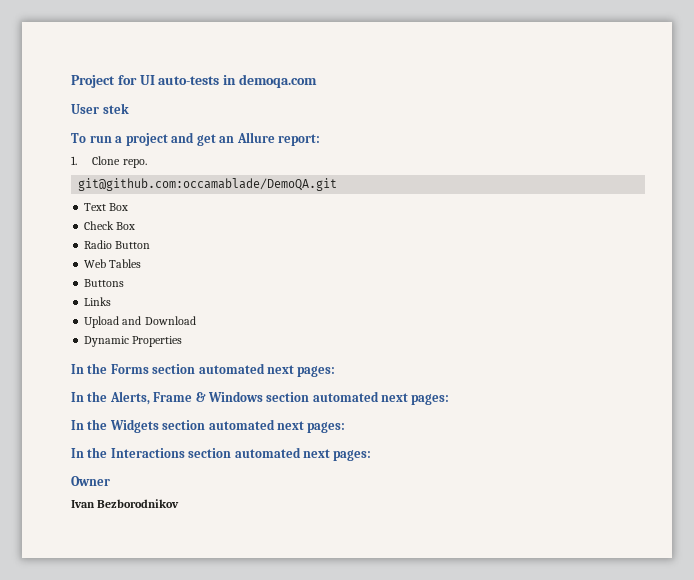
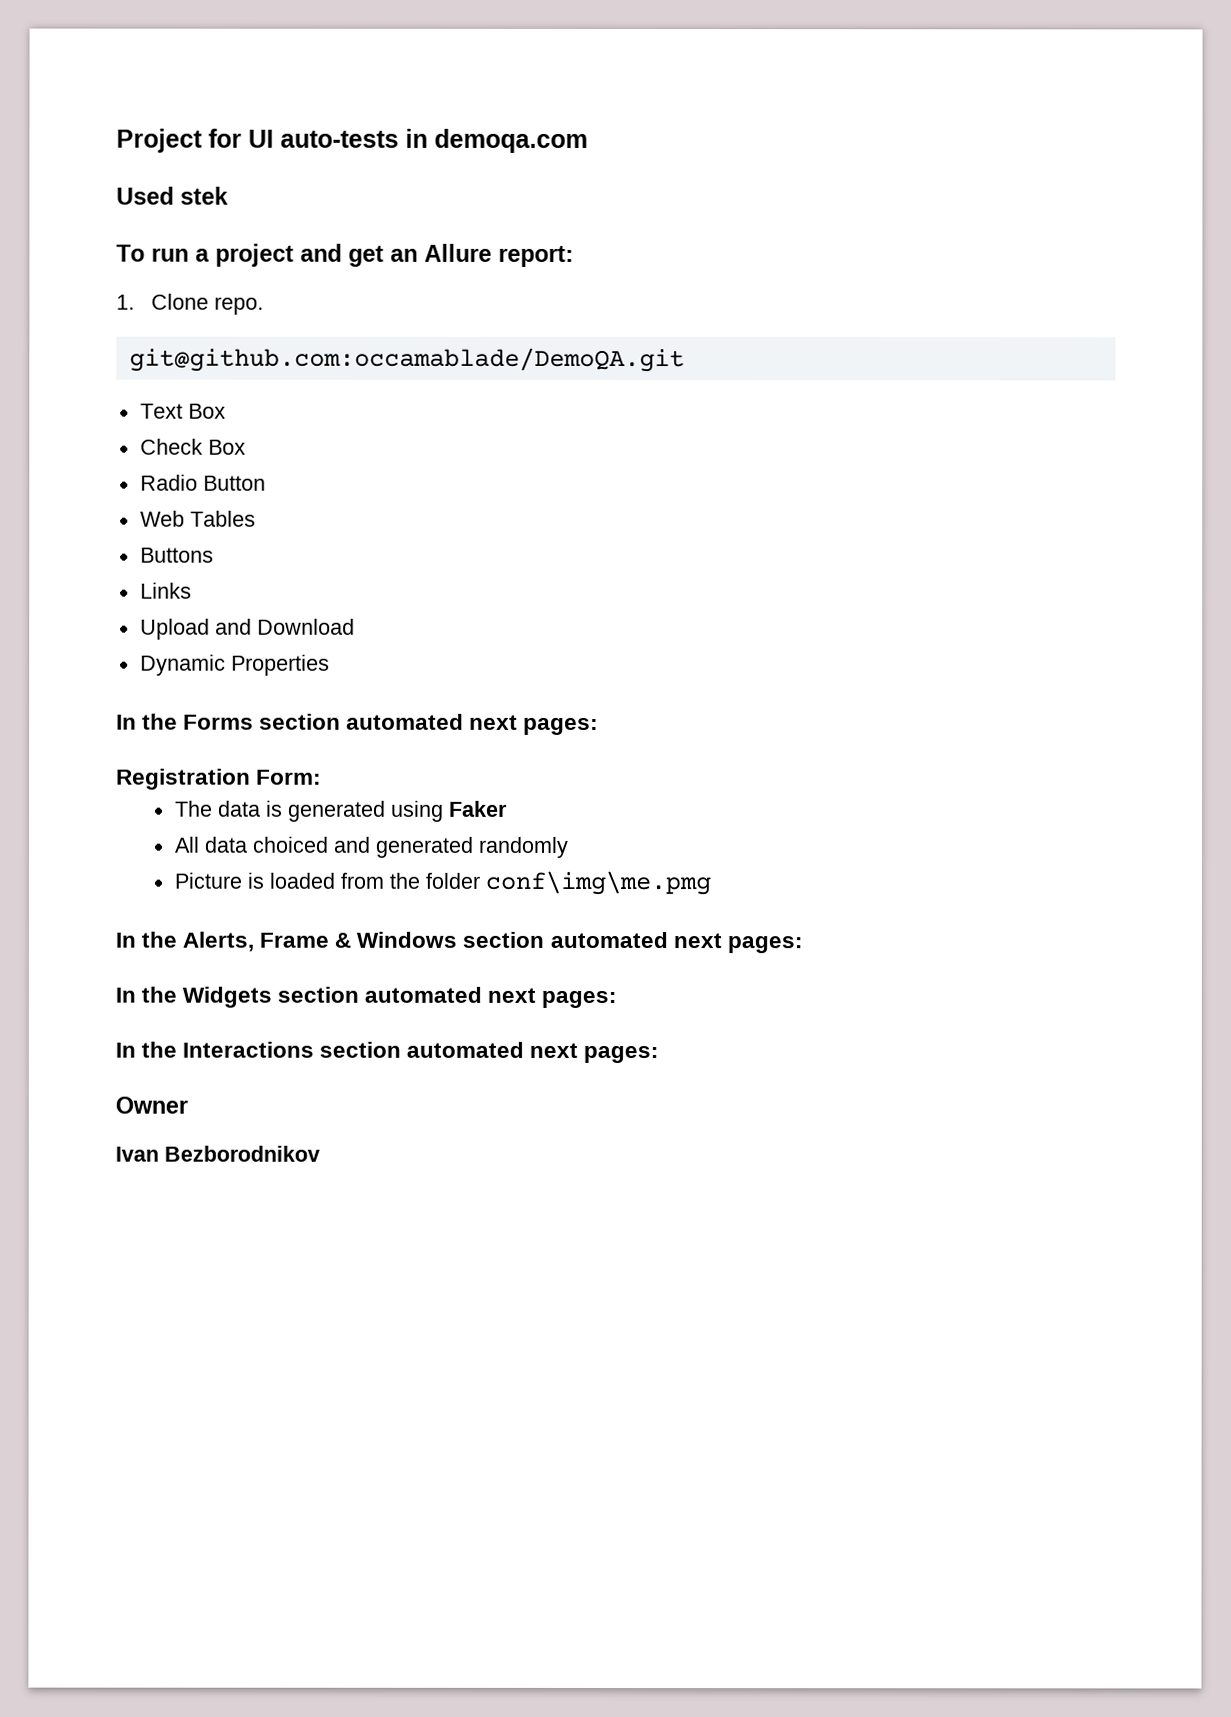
[71,104,99,114] User -> [116,186,174,205] Used
(336, 371) none -> [116,768,323,790] [174,800,508,822] [174,836,569,858] [173,870,711,896] // Registration Form: // The data is generated using Faker // All data choiced and generated randomly // Picture is loaded from the folder conf\img\me.pmg

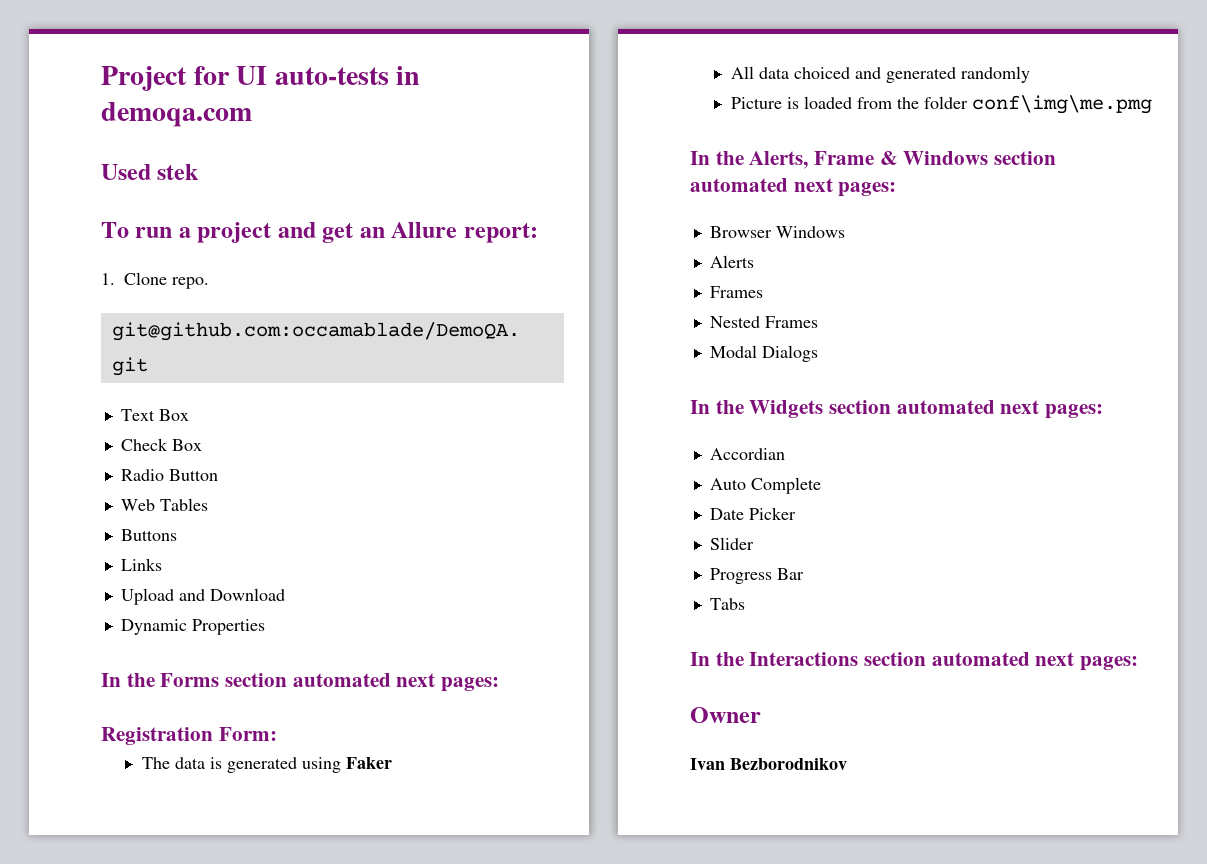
(803, 945) none -> [709,226,845,238] [709,255,754,268] [709,286,763,298] [709,316,818,328] [709,345,818,362] // Browser Windows // Alerts // Frames // Nested Frames // Modal Dialogs
(618, 999) none -> [709,448,785,460] [709,477,821,494] [709,507,796,520] [709,537,754,550] [709,568,804,584] [709,598,745,610] // Accordian // Auto Complete // Date Picker // Slider // Progress Bar // Tabs

